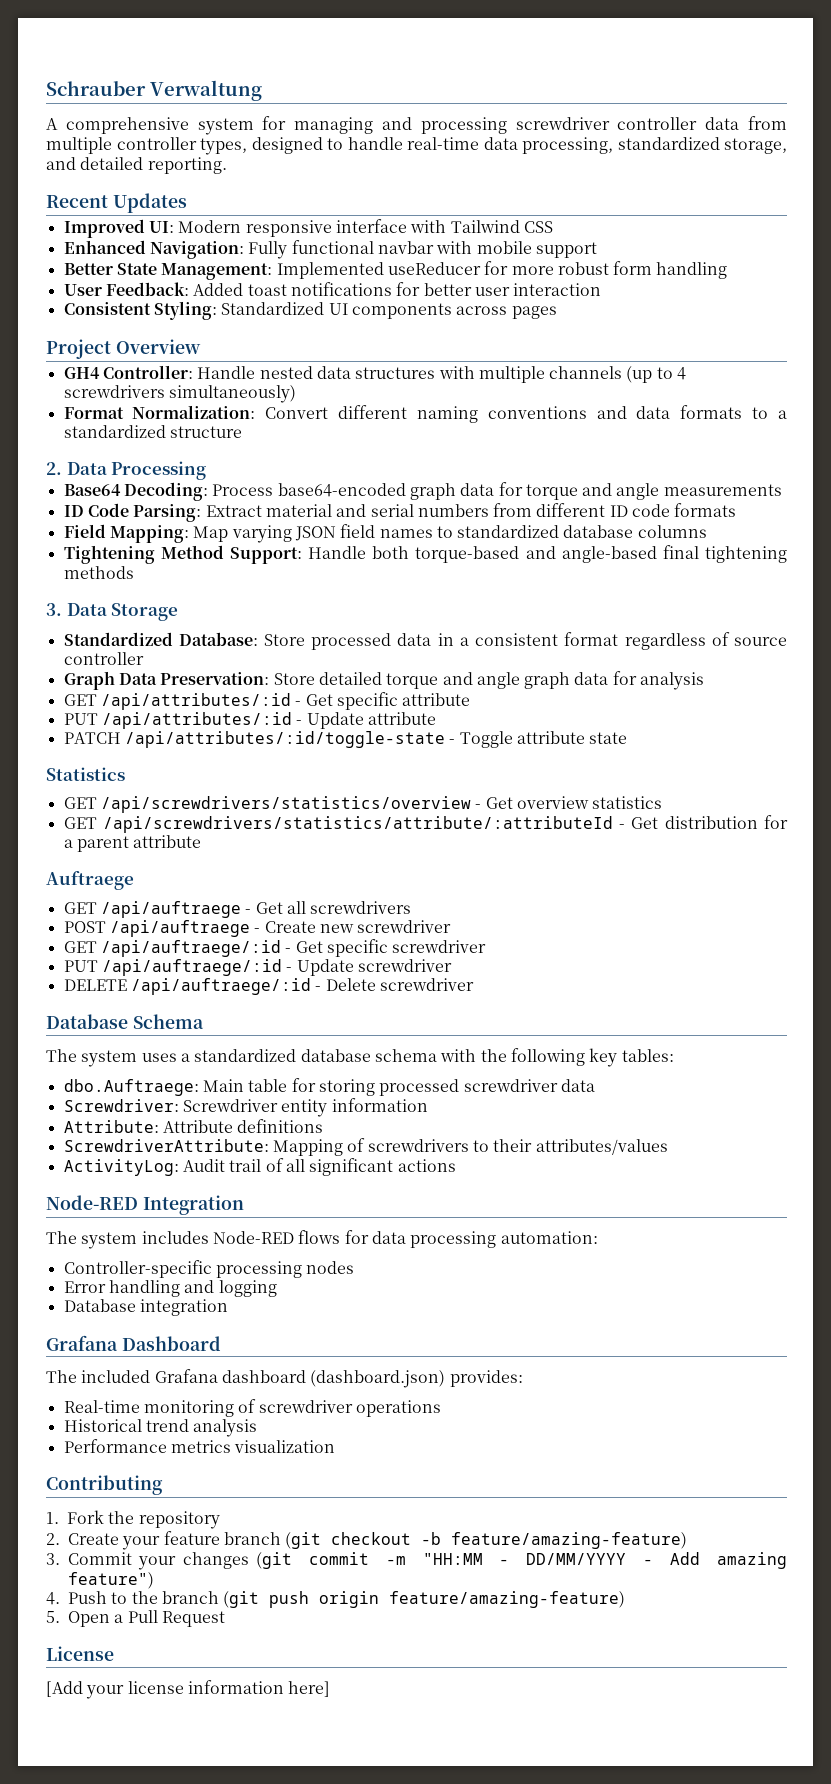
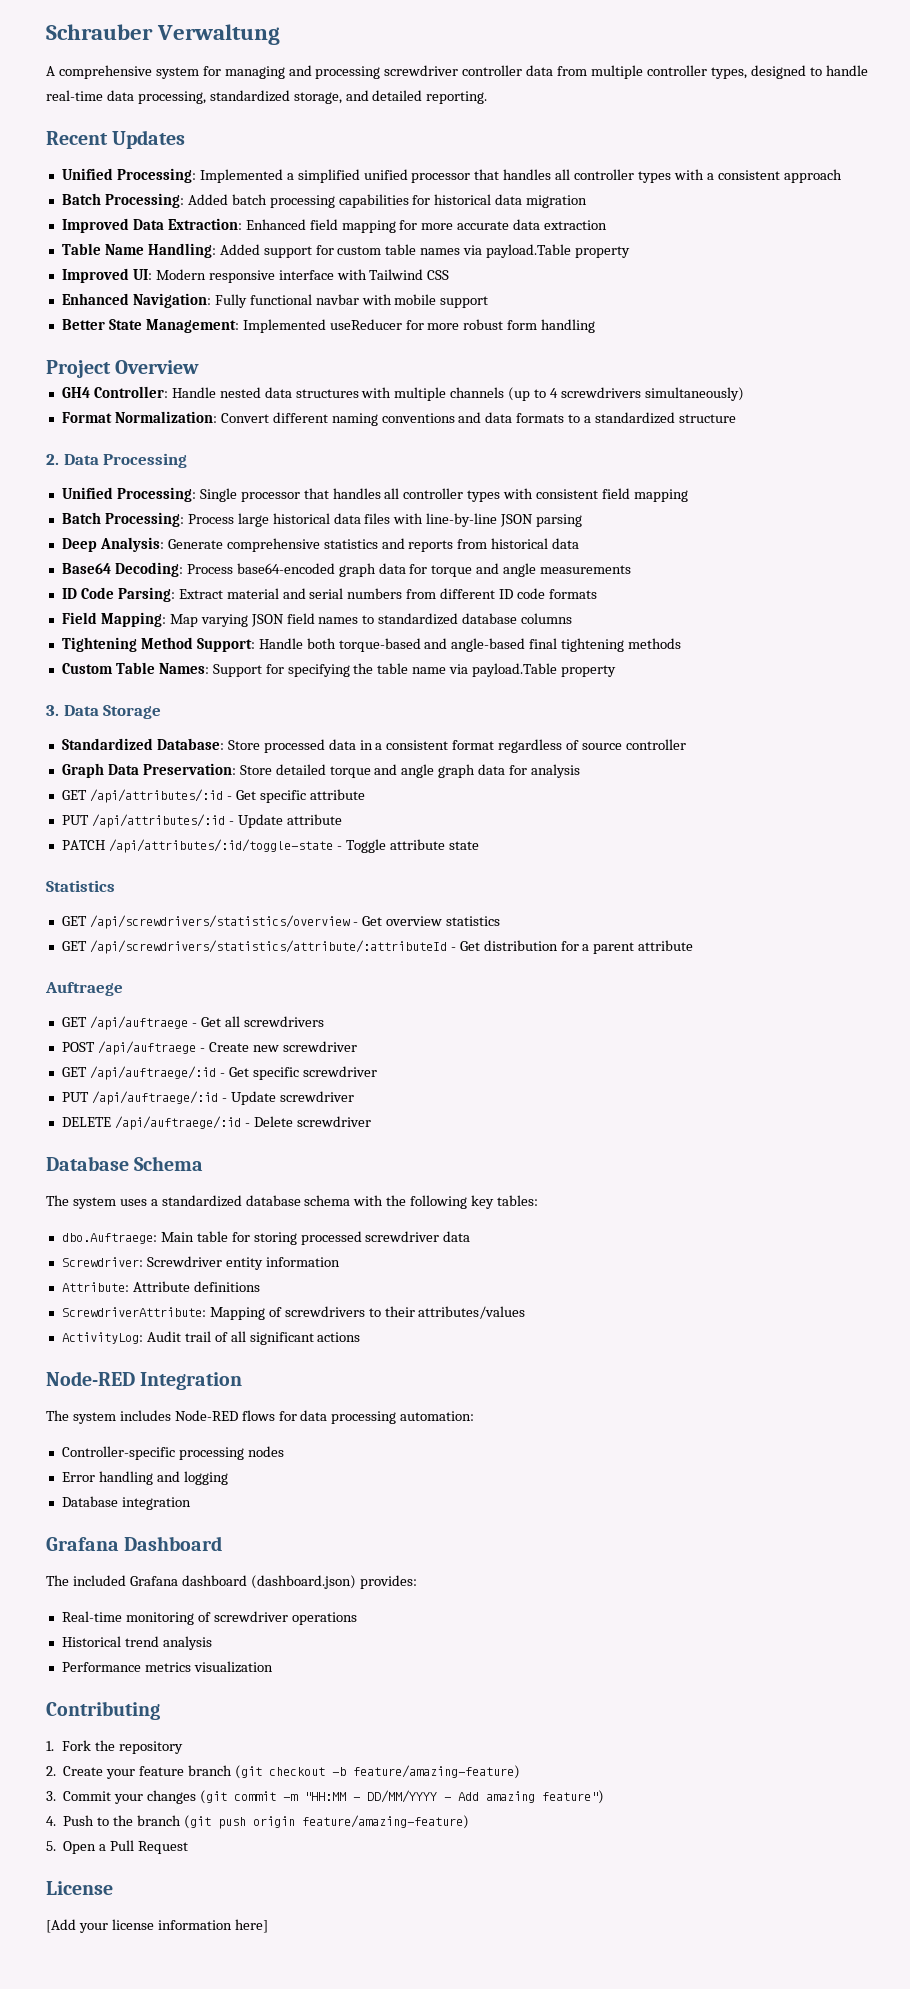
(187, 203) none -> [61,168,842,183] [61,193,588,208] [61,218,608,233] [61,243,631,258] // Unified Processing: Implemented a simplified unified processor that handles all controller types with a consistent approach // Batch Processing: Added batch processing capabilities for historical data migration // Improved Data Extraction: Enhanced field mapping for more accurate data extraction // Table Name Handling: Added support for custom table names via payload.Table property
[63,282,602,296] [63,301,557,320] // User Feedback: Added toast notifications for better user interaction // Consistent Styling: Standardized UI components across pages -> (596, 326) none
(207, 470) none -> [61,487,688,502] [61,512,583,527] [61,537,580,552] // Unified Processing: Single processor that handles all controller types with consistent field mapping // Batch Processing: Process large historical data files with line-by-line JSON parsing // Deep Analysis: Generate comprehensive statistics and reports from historical data
(134, 572) none -> [61,662,617,677] // Custom Table Names: Support for specifying the table name via payload.Table property

